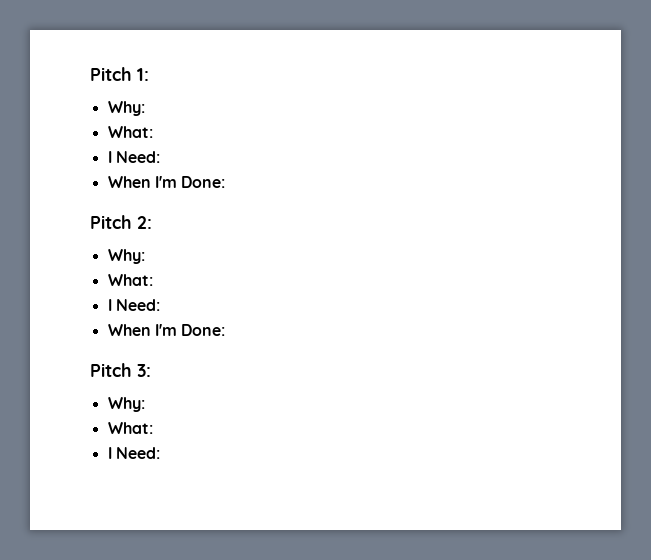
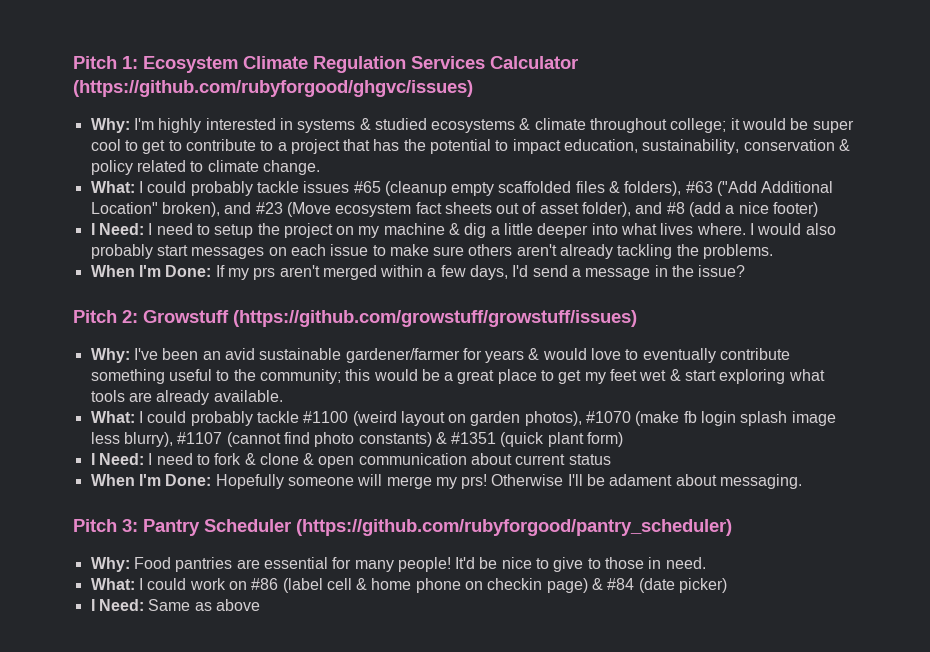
[107,101,145,116] [107,126,153,138] [107,151,160,163] [107,176,226,188] // Why: // What: // I Need: // When I'm Done: -> [143,56,578,73] [73,80,473,97] [90,118,854,133] [90,139,851,154] [90,160,320,175] [90,181,834,196] [90,202,819,217] [90,223,836,238] [90,244,774,259] [90,265,746,280] Ecosystem Climate Regulation Services Calculator (https://github.com/rubyforgood/ghgvc/issues) // Why: I'm highly interested in systems & studied ecosystems & climate throughout college; it would be super cool to get to contribute to a project that has the potential to impact education, sustainability, conservation & policy related to climate change. // What: I could probably tackle issues #65 (cleanup empty scaffolded files & folders), #63 ("Add Additional Location" broken), and #23 (Move ecosystem fact sheets out of asset folder), and #8 (add a nice footer) // I Need: I need to setup the project on my machine & dig a little deeper into what lives where. I would also probably start messages on each issue to make sure others aren't already tackling the problems. // When I'm Done: If my prs aren't merged within a few days, I'd send a message in the issue?
[107,249,145,264] [107,274,153,286] [107,299,160,311] [107,324,226,336] [90,363,151,377] [107,397,145,412] [107,422,153,434] [107,447,160,459] // Why: // What: // I Need: // When I'm Done: // Pitch 3: // Why: // What: // I Need: -> [143,310,637,327] [90,348,791,363] [90,369,825,384] [90,390,283,405] [90,411,836,426] [90,432,624,447] [90,453,611,468] [90,474,803,489] [73,519,732,536] [90,557,706,572] [90,578,728,593] [90,599,260,611] Growstuff (https://github.com/growstuff/growstuff/issues) // Why: I've been an avid sustainable gardener/farmer for years & would love to eventually contribute something useful to the community; this would be a great place to get my feet wet & start exploring what tools are already available. // What: I could probably tackle #1100 (weird layout on garden photos), #1070 (make fb login splash image less blurry), #1107 (cannot find photo constants) & #1351 (quick plant form) // I Need: I need to fork & clone & open communication about current status // When I'm Done: Hopefully someone will merge my prs! Otherwise I'll be adament about messaging. // Pitch 3: Pantry Scheduler (https://github.com/rubyforgood/pantry_scheduler) // Why: Food pantries are essential for many people! It'd be nice to give to those in need. // What: I could work on #86 (label cell & home phone on checkin page) & #84 (date picker) // I Need: Same as above

